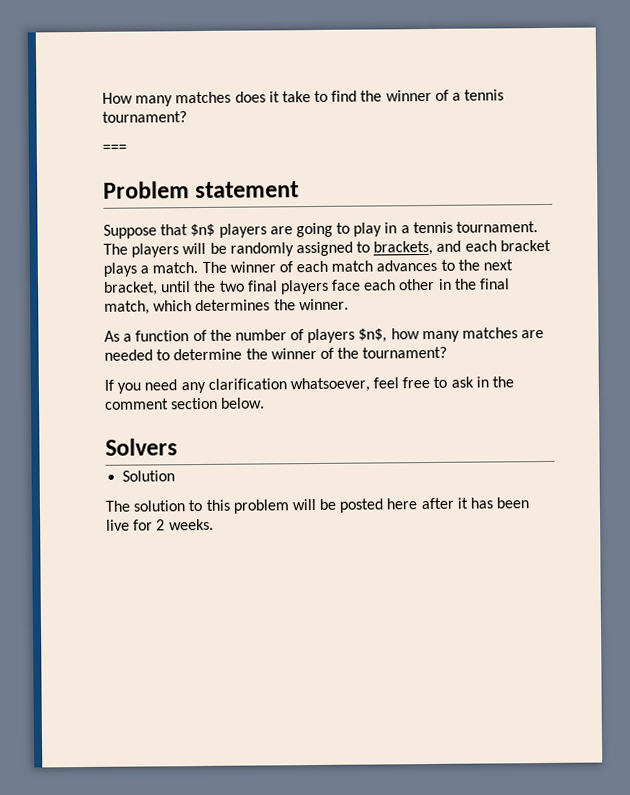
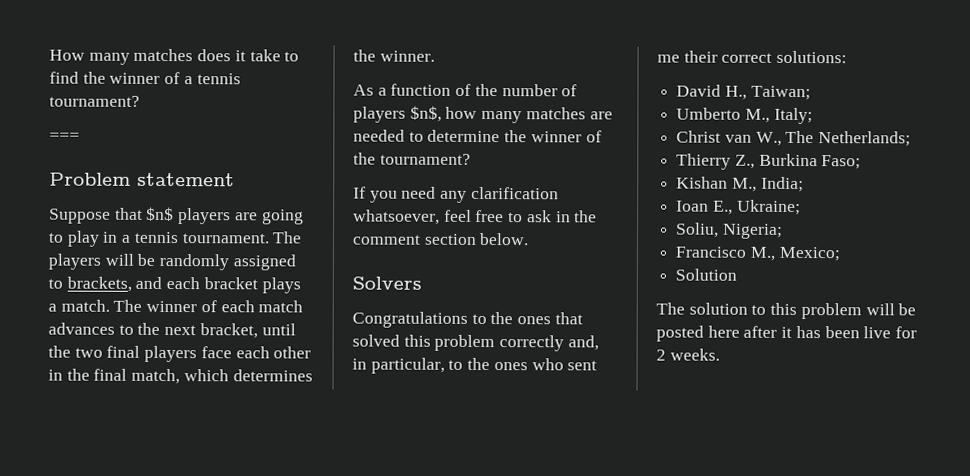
(178, 447) none -> [352,311,583,328] [352,334,599,352] [352,357,598,374] [657,50,848,64] [676,84,811,101] [676,107,813,125] [676,130,912,147] [676,153,862,170] [676,176,804,192] [676,199,801,215] [676,222,783,239] [675,246,840,262] // Congratulations to the ones that solved this problem correctly and, in particular, to the ones who sent me their correct solutions: // David H., Taiwan; // Umberto M., Italy; // Christ van W., The Netherlands; // Thierry Z., Burkina Faso; // Kishan M., India; // Ioan E., Ukraine; // Soliu, Nigeria; // Francisco M., Mexico;

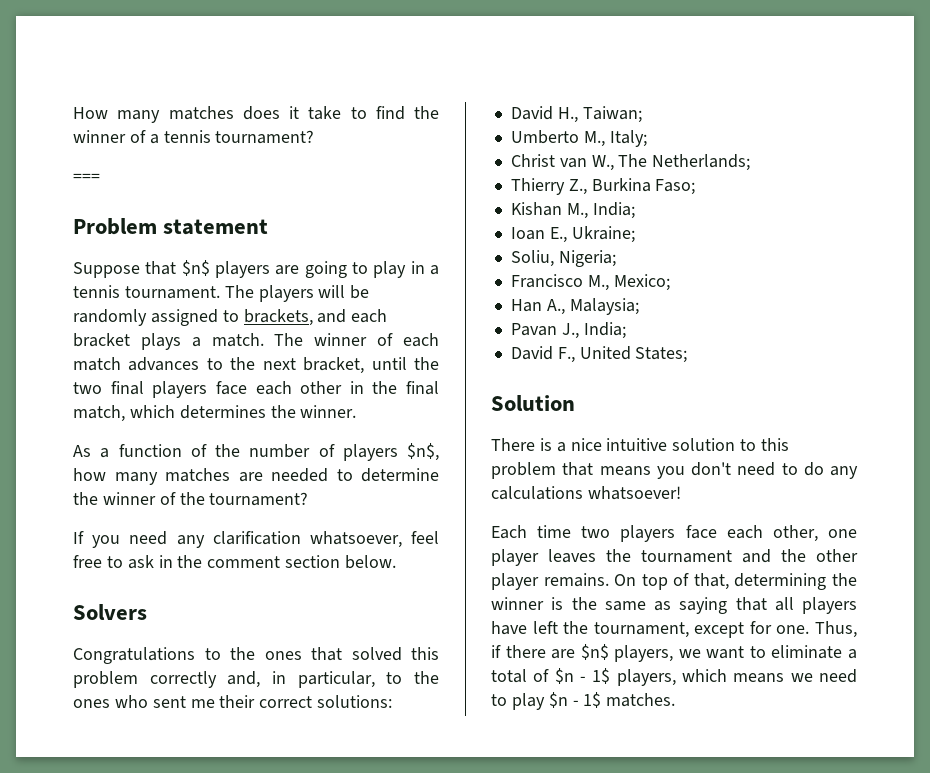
[675,268,738,281] [656,302,917,320] [656,325,918,342] [656,348,720,361] Solution // The solution to this problem will be posted here after it has been live for 2 weeks. -> [510,298,639,315] [510,322,626,339] [510,346,688,363] [491,395,575,411] [491,438,790,452] [491,462,858,479] [491,486,681,500] [491,525,857,542] [491,549,858,566] [491,573,857,590] [491,597,857,614] [491,621,857,638] [491,644,857,662] [491,668,857,686] [491,692,676,710] Han A., Malaysia; // Pavan J., India; // David F., United States; // Solution // There is a nice intuitive solution to this problem that means you don't need to do any calculations whatsoever! // Each time two players face each other, one player leaves the tournament and the other player remains. On top of that, determining the winner is the same as saying that all players have left the tournament, except for one. Thus, if there are $n$ players, we want to eliminate a total of $n - 1$ players, which means we need to play $n - 1$ matches.

